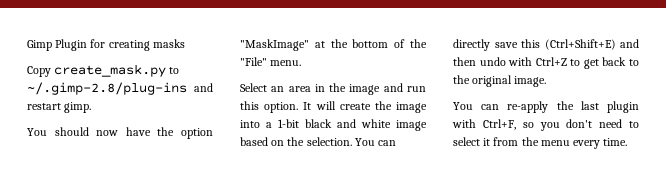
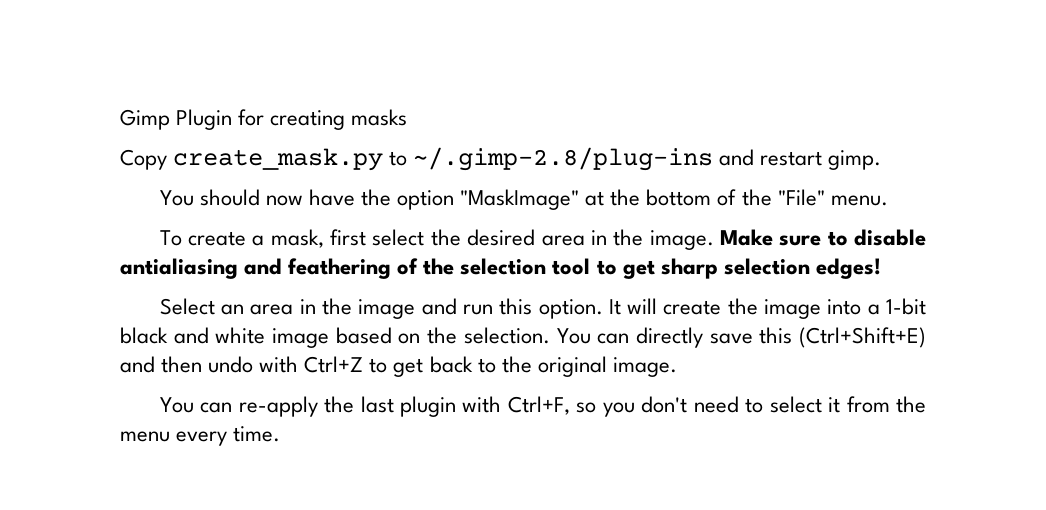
(302, 63) none -> [159,229,926,250] [120,258,881,279] // To create a mask, first select the desired area in the image. Make sure to disable antialiasing and feathering of the selection tool to get sharp selection edges!

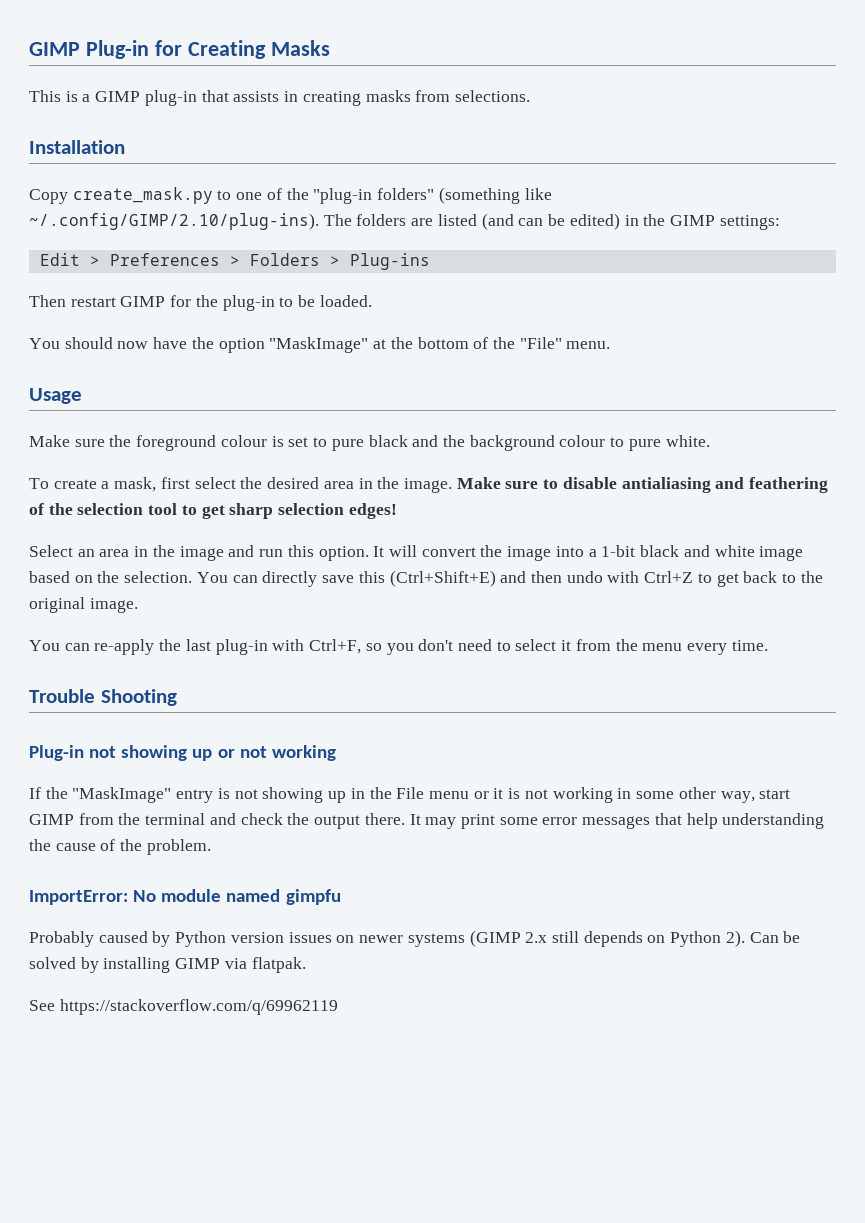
[120,109,265,130] Gimp Plugin for -> [29,40,330,59] [29,90,299,106] GIMP Plug-in for Creating Masks // This is a GIMP plug-in that assists in
(408, 117) none -> [415,90,530,102] [29,140,125,154] from selections. // Installation
[413,147,882,171] ~/.gimp-2.8/plug-ins and restart gimp. -> [236,187,552,204] [29,213,780,230] [39,253,430,270] [29,295,372,311] one of the "plug-in folders" (something like ~/.config/GIMP/2.10/plug-ins). The folders are listed (and can be edited) in the GIMP settings: // Edit > Preferences > Folders > Plug-ins // Then restart GIMP for the plug-in to be loaded.
(888, 200) none -> [29,388,82,404] [29,435,710,451] // Usage // Make sure the foreground colour is set to pure black and the background colour to pure white.
[663,300,722,315] create -> [421,547,476,557] convert
[399,396,456,417] plugin -> [215,639,268,655] plug-in
(281, 434) none -> [29,689,177,706] [29,745,336,761] [29,787,791,803] [29,813,825,829] [29,839,211,855] [29,889,341,905] [29,930,801,947] [29,957,306,973] [29,999,338,1015] // Trouble Shooting // Plug-in not showing up or not working // If the "MaskImage" entry is not showing up in the File menu or it is not working in some other way, start GIMP from the terminal and check the output there. It may print some error messages that help understanding the cause of the problem. // ImportError: No module named gimpfu // Probably caused by Python version issues on newer systems (GIMP 2.x still depends on Python 2). Can be solved by installing GIMP via flatpak. // See https://stackoverflow.com/q/69962119

